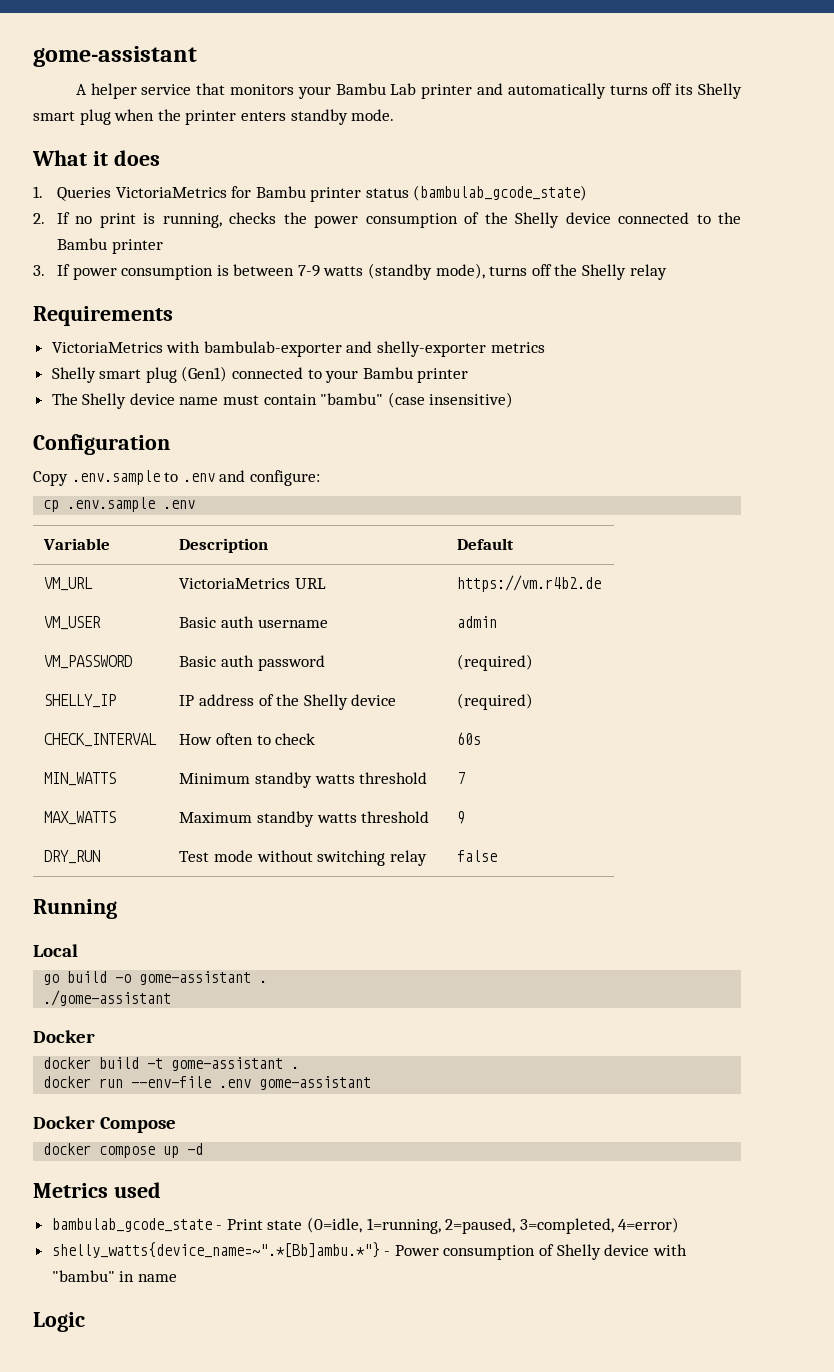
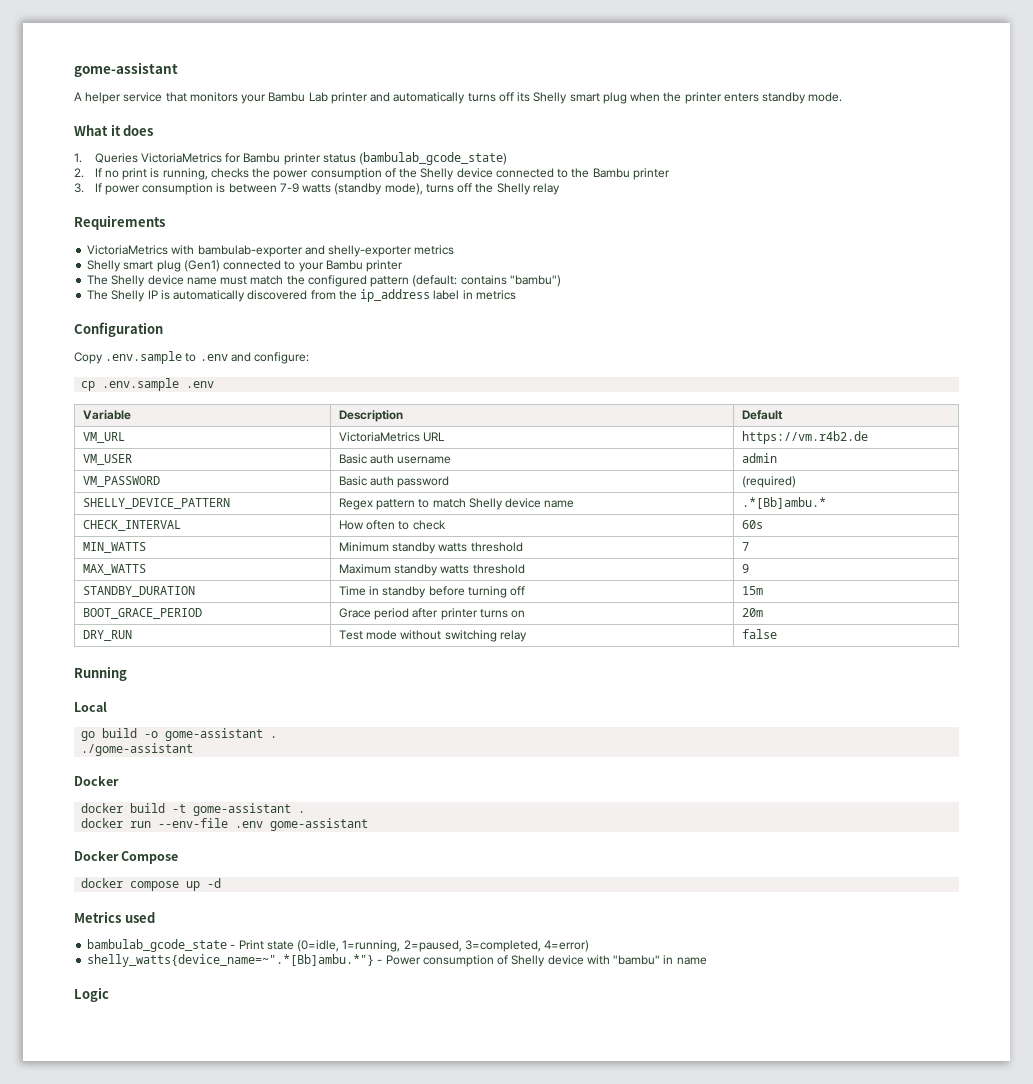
[263,392,514,408] contain "bambu" (case insensitive) -> [250,275,561,287] [87,289,516,302] match the configured pattern (default: contains "bambu") // The Shelly IP is automatically discovered from the ip_address label in metrics
[44,694,117,708] [179,694,397,710] [457,693,534,710] SHELLY_IP | IP address of the Shelly device | (required) -> [82,498,230,509] [338,498,575,510] [741,497,826,509] SHELLY_DEVICE_PATTERN | Regex pattern to match Shelly device name | .*[Bb]ambu.*
(466, 817) none -> [82,586,195,597] [338,586,526,598] [741,586,763,595] [82,608,202,619] [338,608,526,620] [741,608,763,617] // STANDBY_DURATION | Time in standby before turning off | 15m // BOOT_GRACE_PERIOD | Grace period after printer turns on | 20m

